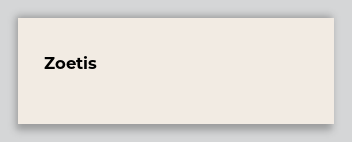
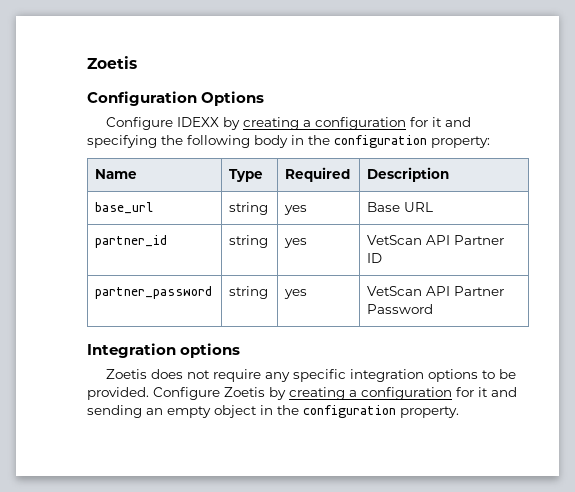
[44,56,97,69] Zoetis -> [87,56,137,69] [87,91,265,106] [105,117,471,130] [87,135,490,148] [95,169,138,179] [229,169,264,182] [285,167,351,182] [367,167,450,182] [95,202,154,214] [229,202,269,215] [284,205,308,215] [367,202,434,212] [95,235,168,248] [229,235,269,248] [284,238,308,248] [367,235,505,245] [367,253,383,263] [95,286,213,299] [229,286,269,299] [284,289,308,299] [367,286,505,296] [367,304,434,314] [87,343,241,358] [105,369,516,382] [87,387,517,400] [87,405,459,418] Zoetis // Configuration Options // Configure IDEXX by creating a configuration for it and specifying the following body in the configuration property: // Name | Type | Required | Description // base_url | string | yes | Base URL // partner_id | string | yes | VetScan API Partner ID // partner_password | string | yes | VetScan API Partner Password // Integration options // Zoetis does not require any specific integration options to be provided. Configure Zoetis by creating a configuration for it and sending an empty object in the configuration property.

